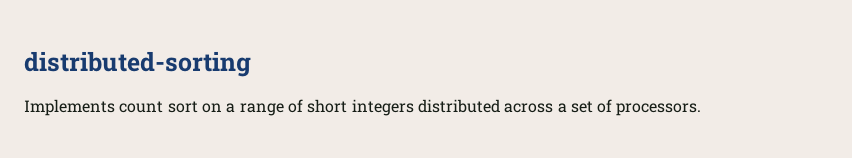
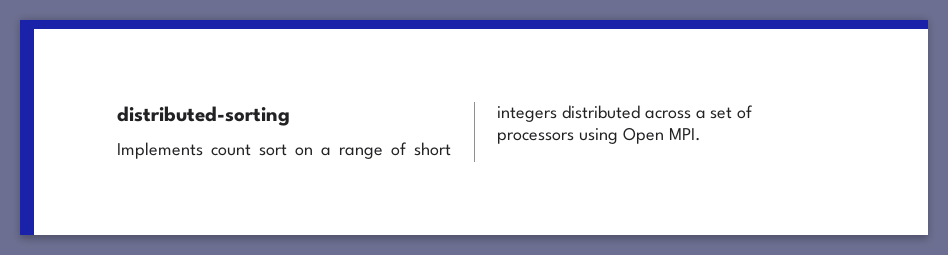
[616,103,702,116] processors. -> [497,127,701,144] processors using Open MPI.

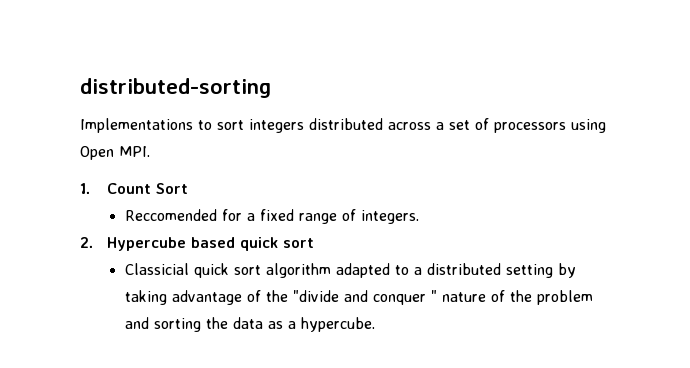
[117,142,451,159] Implements count sort on a range of short -> [80,118,244,133] Implementations to sort
(701, 134) none -> [80,183,189,194] [124,209,419,224] [80,237,315,251] [124,263,576,278] [124,290,593,305] [124,317,375,332] // 1. Count Sort // Reccomended for a fixed range of integers. // 2. Hypercube based quick sort // Classicial quick sort algorithm adapted to a distributed setting by taking advantage of the "divide and conquer " nature of the problem and sorting the data as a hypercube.

